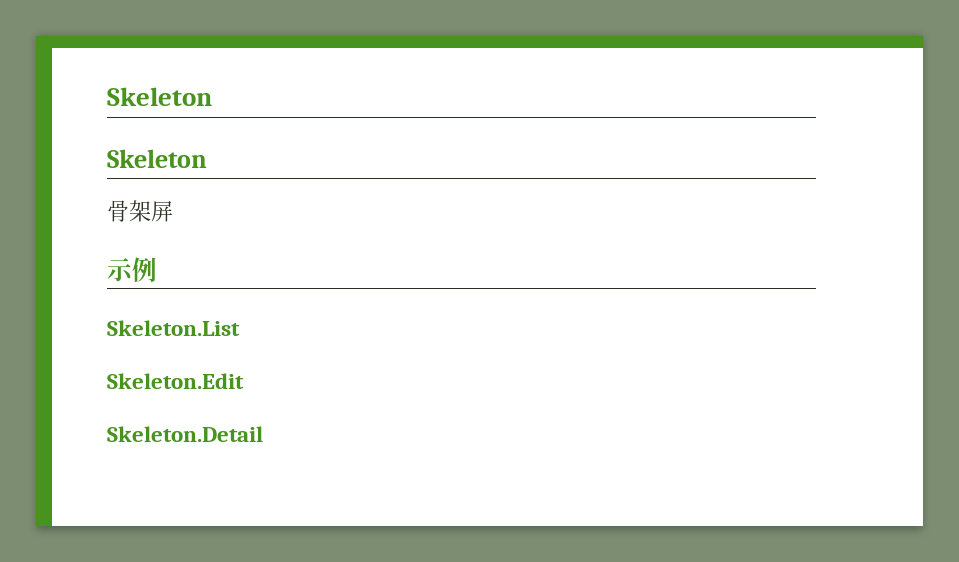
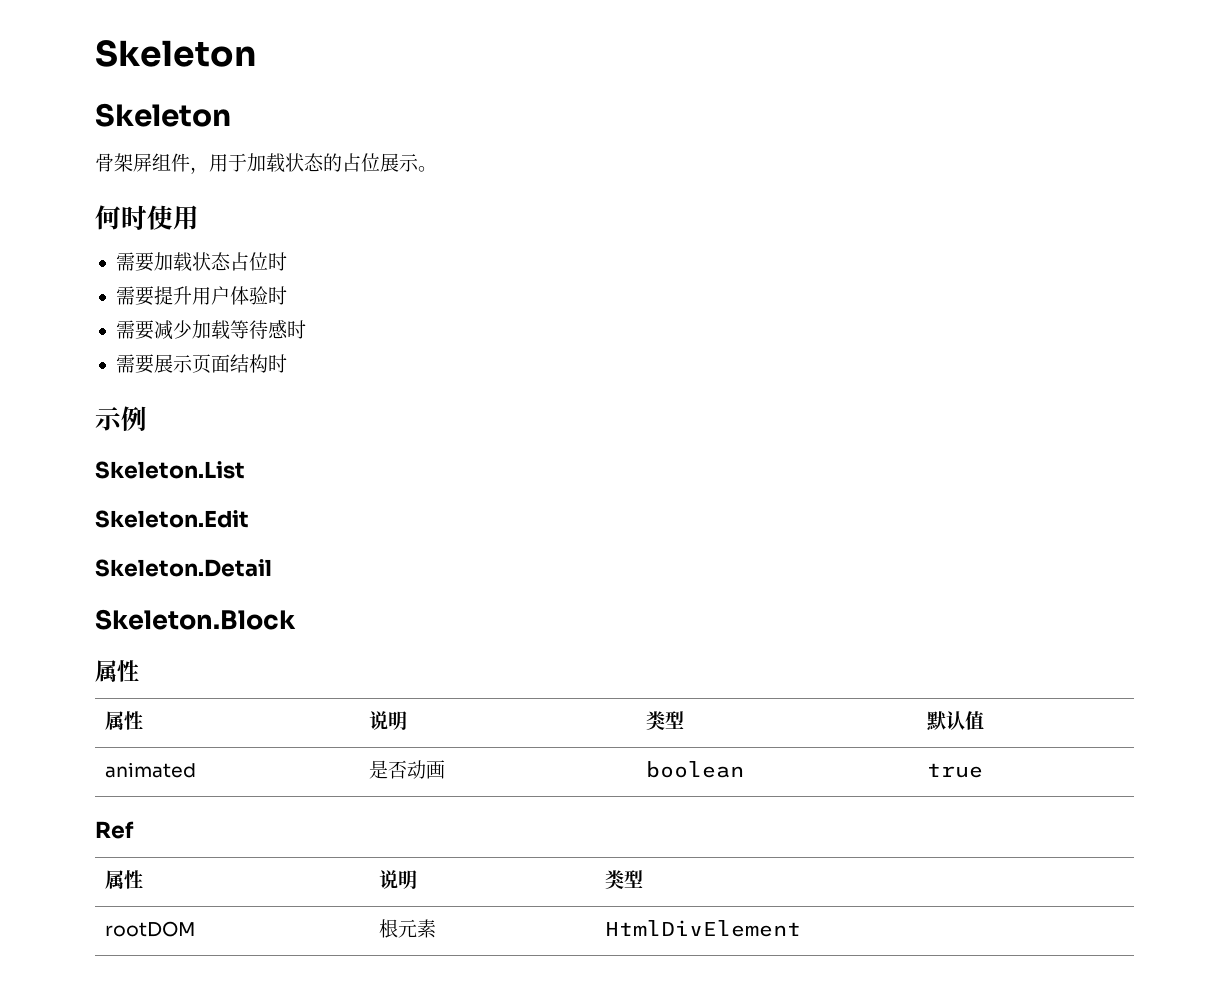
[107,257,157,282] [107,320,240,336] [107,373,244,389] [107,426,263,442] // 示例 // Skeleton.List // Skeleton.Edit // Skeleton.Detail -> [152,153,437,174] [95,205,199,230] [115,252,287,272] [115,286,287,306] [115,320,306,340] [115,354,287,374] [95,406,147,431] [95,461,245,479] [95,510,249,528] [95,559,272,577] [95,609,296,630] [95,660,139,682] [104,711,143,730] [368,711,407,730] [645,711,684,730] [926,711,984,731] [104,762,196,778] [368,760,445,779] [645,761,744,778] [926,763,983,778] [95,821,134,839] [104,870,143,889] [378,870,417,889] [604,870,643,889] [104,921,195,937] [378,919,436,938] [604,920,801,937] 组件，用于加载状态的占位展示。 // 何时使用 // 需要加载状态占位时 // 需要提升用户体验时 // 需要减少加载等待感时 // 需要展示页面结构时 // 示例 // Skeleton.List // Skeleton.Edit // Skeleton.Detail // Skeleton.Block // 属性 // 属性 | 说明 | 类型 | 默认值 // animated | 是否动画 | boolean | true // Ref // 属性 | 说明 | 类型 // rootDOM | 根元素 | HtmlDivElement

